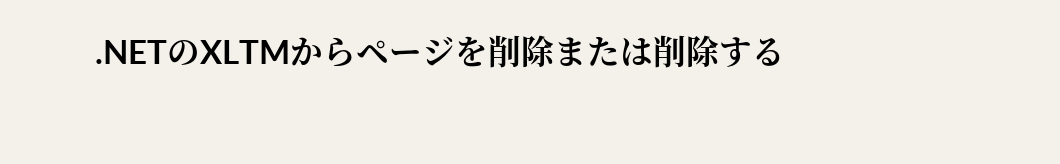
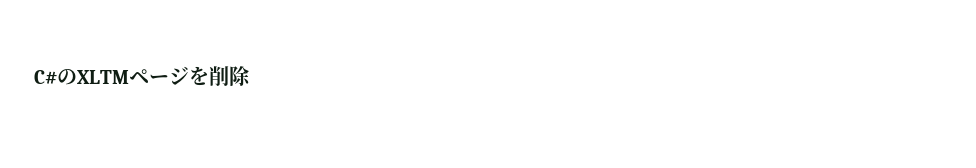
[95,35,785,68] .NETのXLTMからページを削除または削除する -> [34,66,251,87] C#のXLTMページを削除

